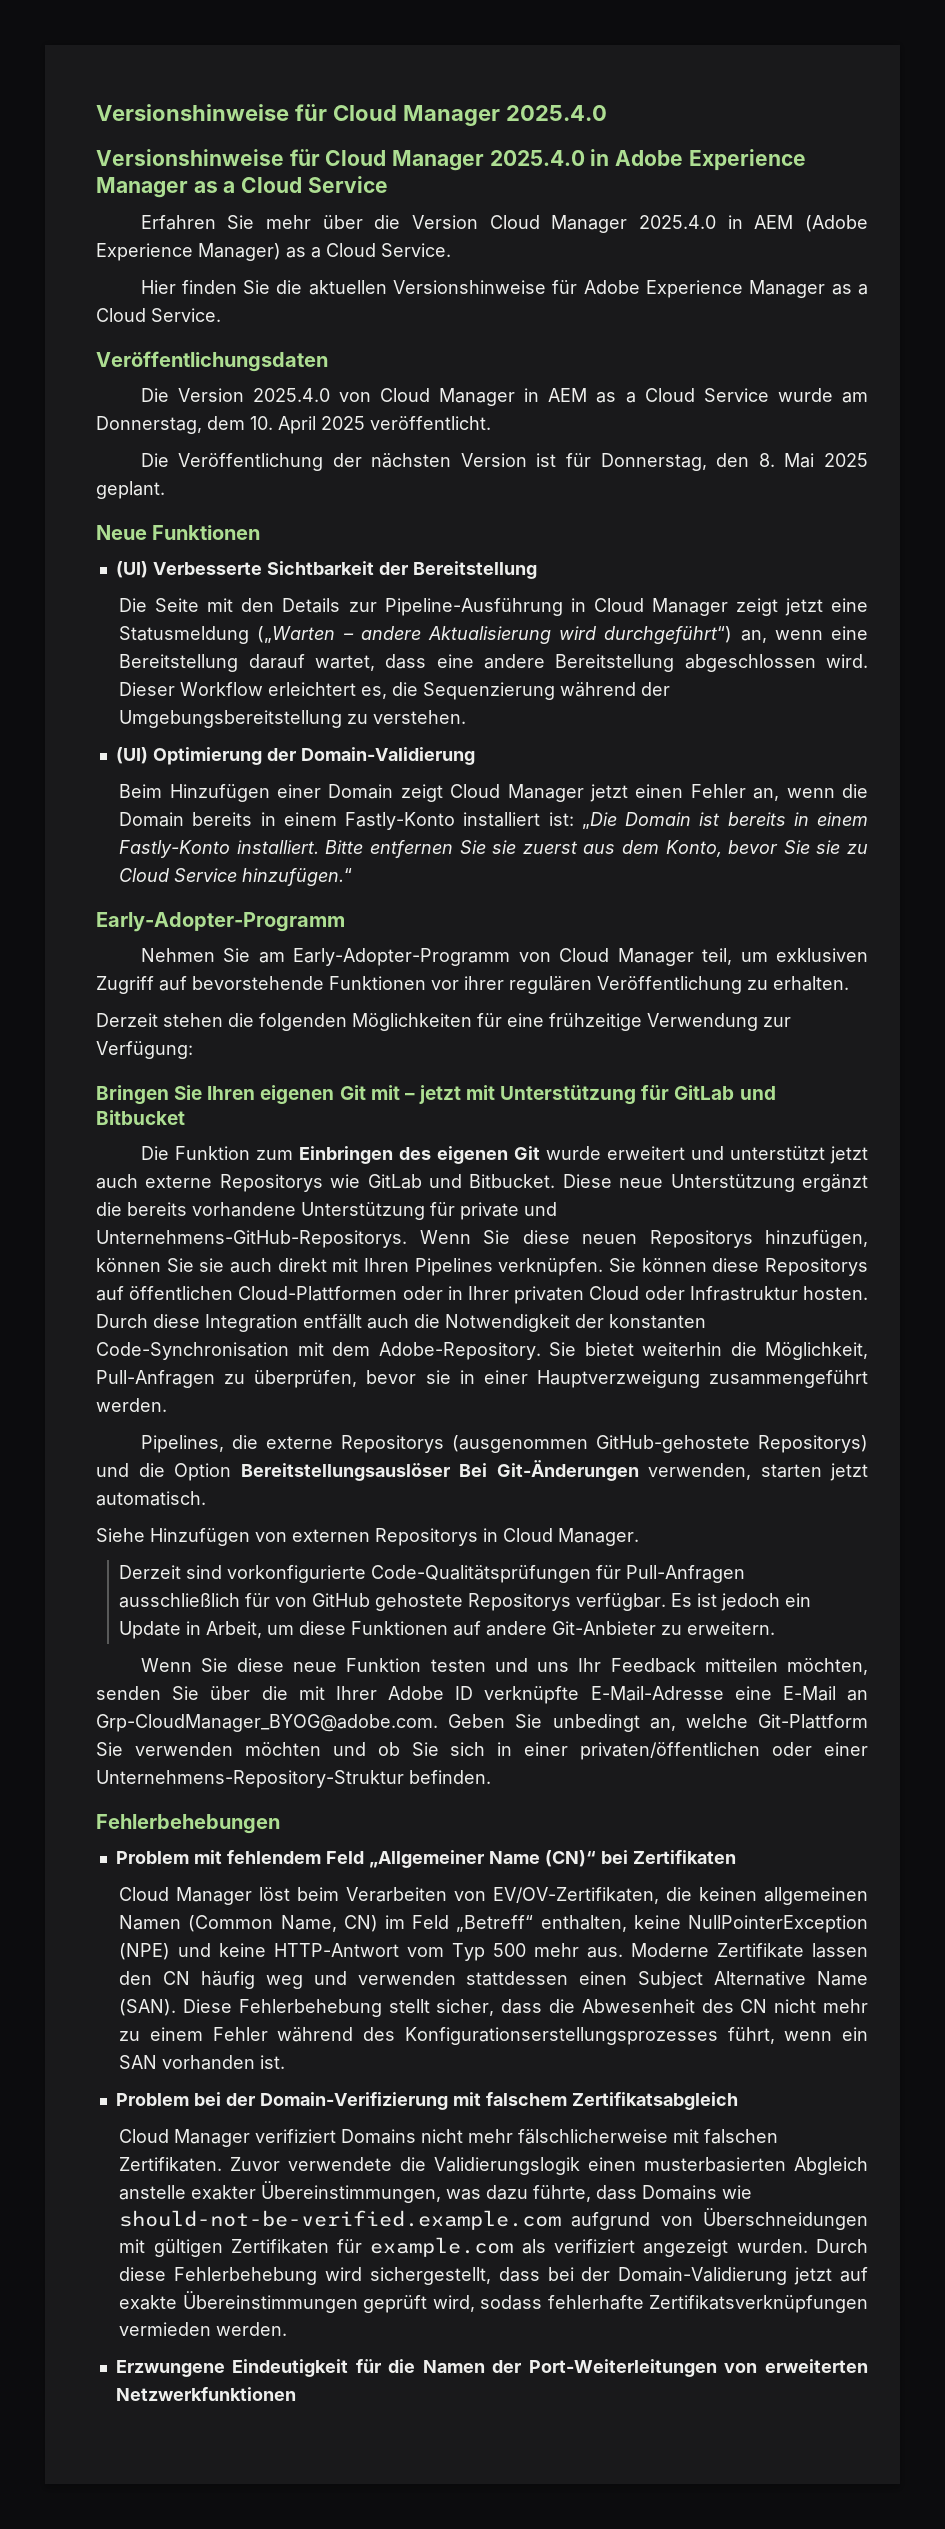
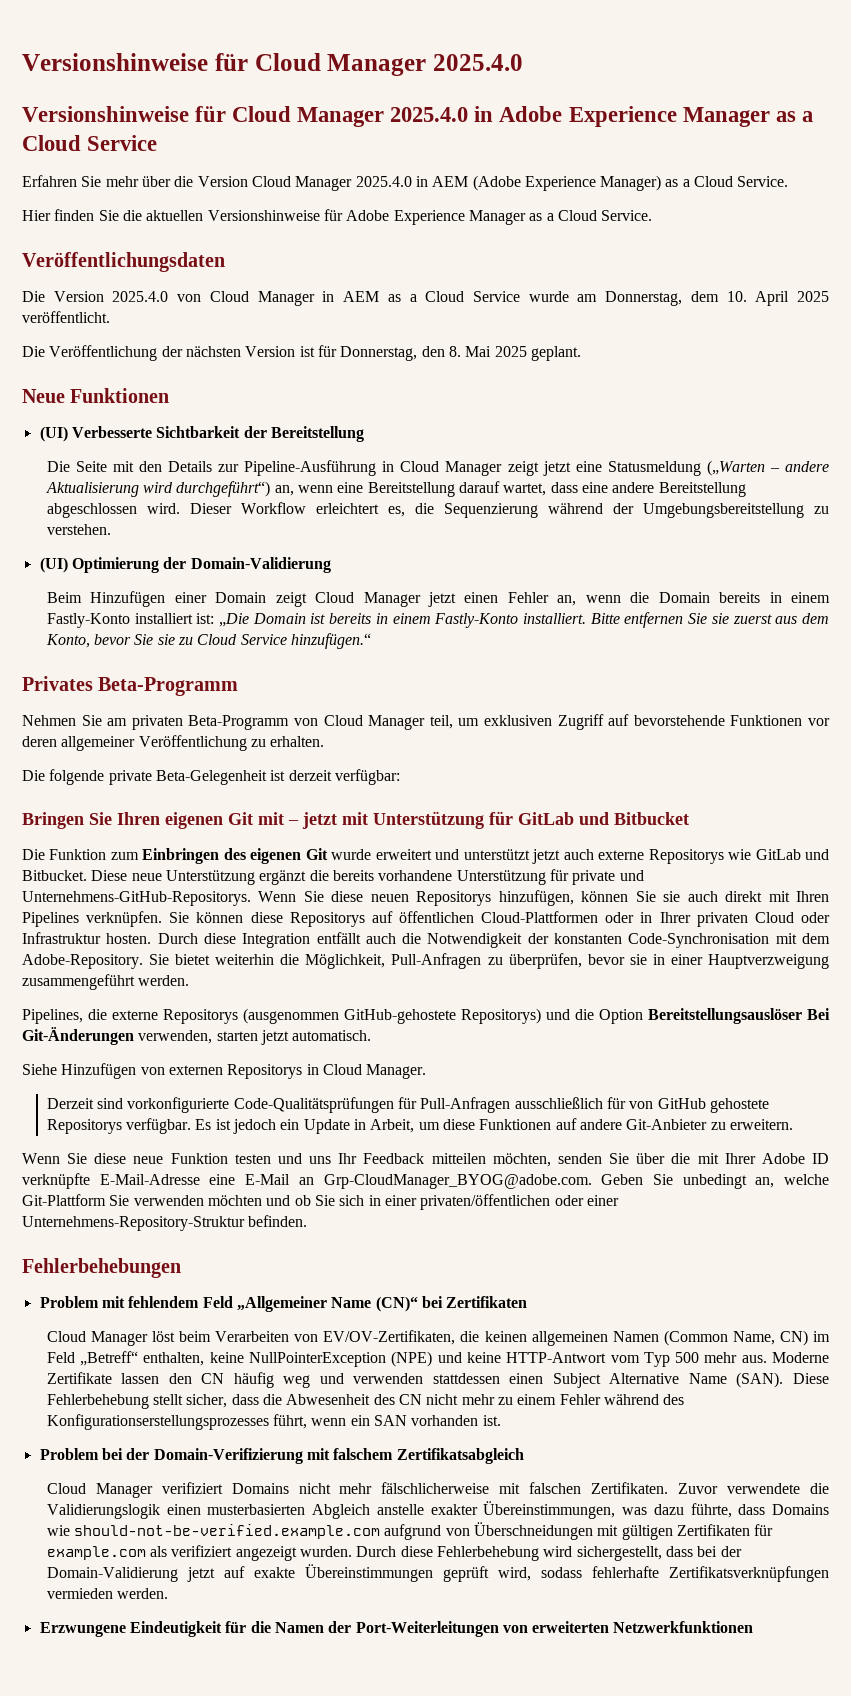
[96,912,345,932] Early-Adopter-Programm -> [22,676,239,696] Privates Beta-Programm
[293,948,511,966] Early-Adopter-Programm -> [131,715,290,730] privaten Beta-Programm
[464,976,592,994] ihrer regulären -> [22,736,136,751] deren allgemeiner
[96,1013,791,1031] [96,1041,193,1059] Derzeit stehen die folgenden Möglichkeiten für eine frühzeitige Verwendung zur Verfügung: -> [22,769,400,785] Die folgende private Beta-Gelegenheit ist derzeit verfügbar:

